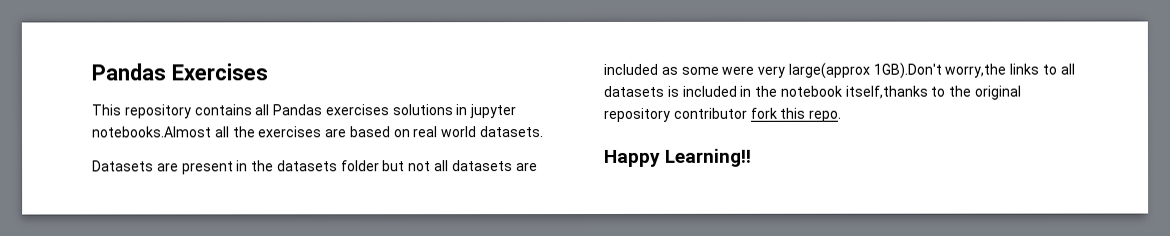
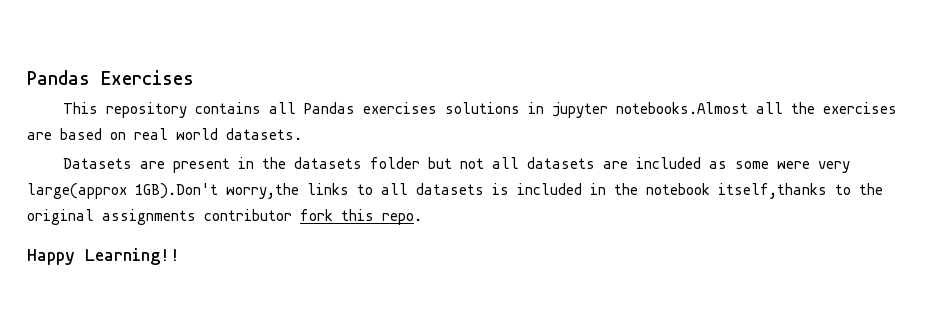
[603,107,671,122] repository -> [102,209,196,225] assignments

